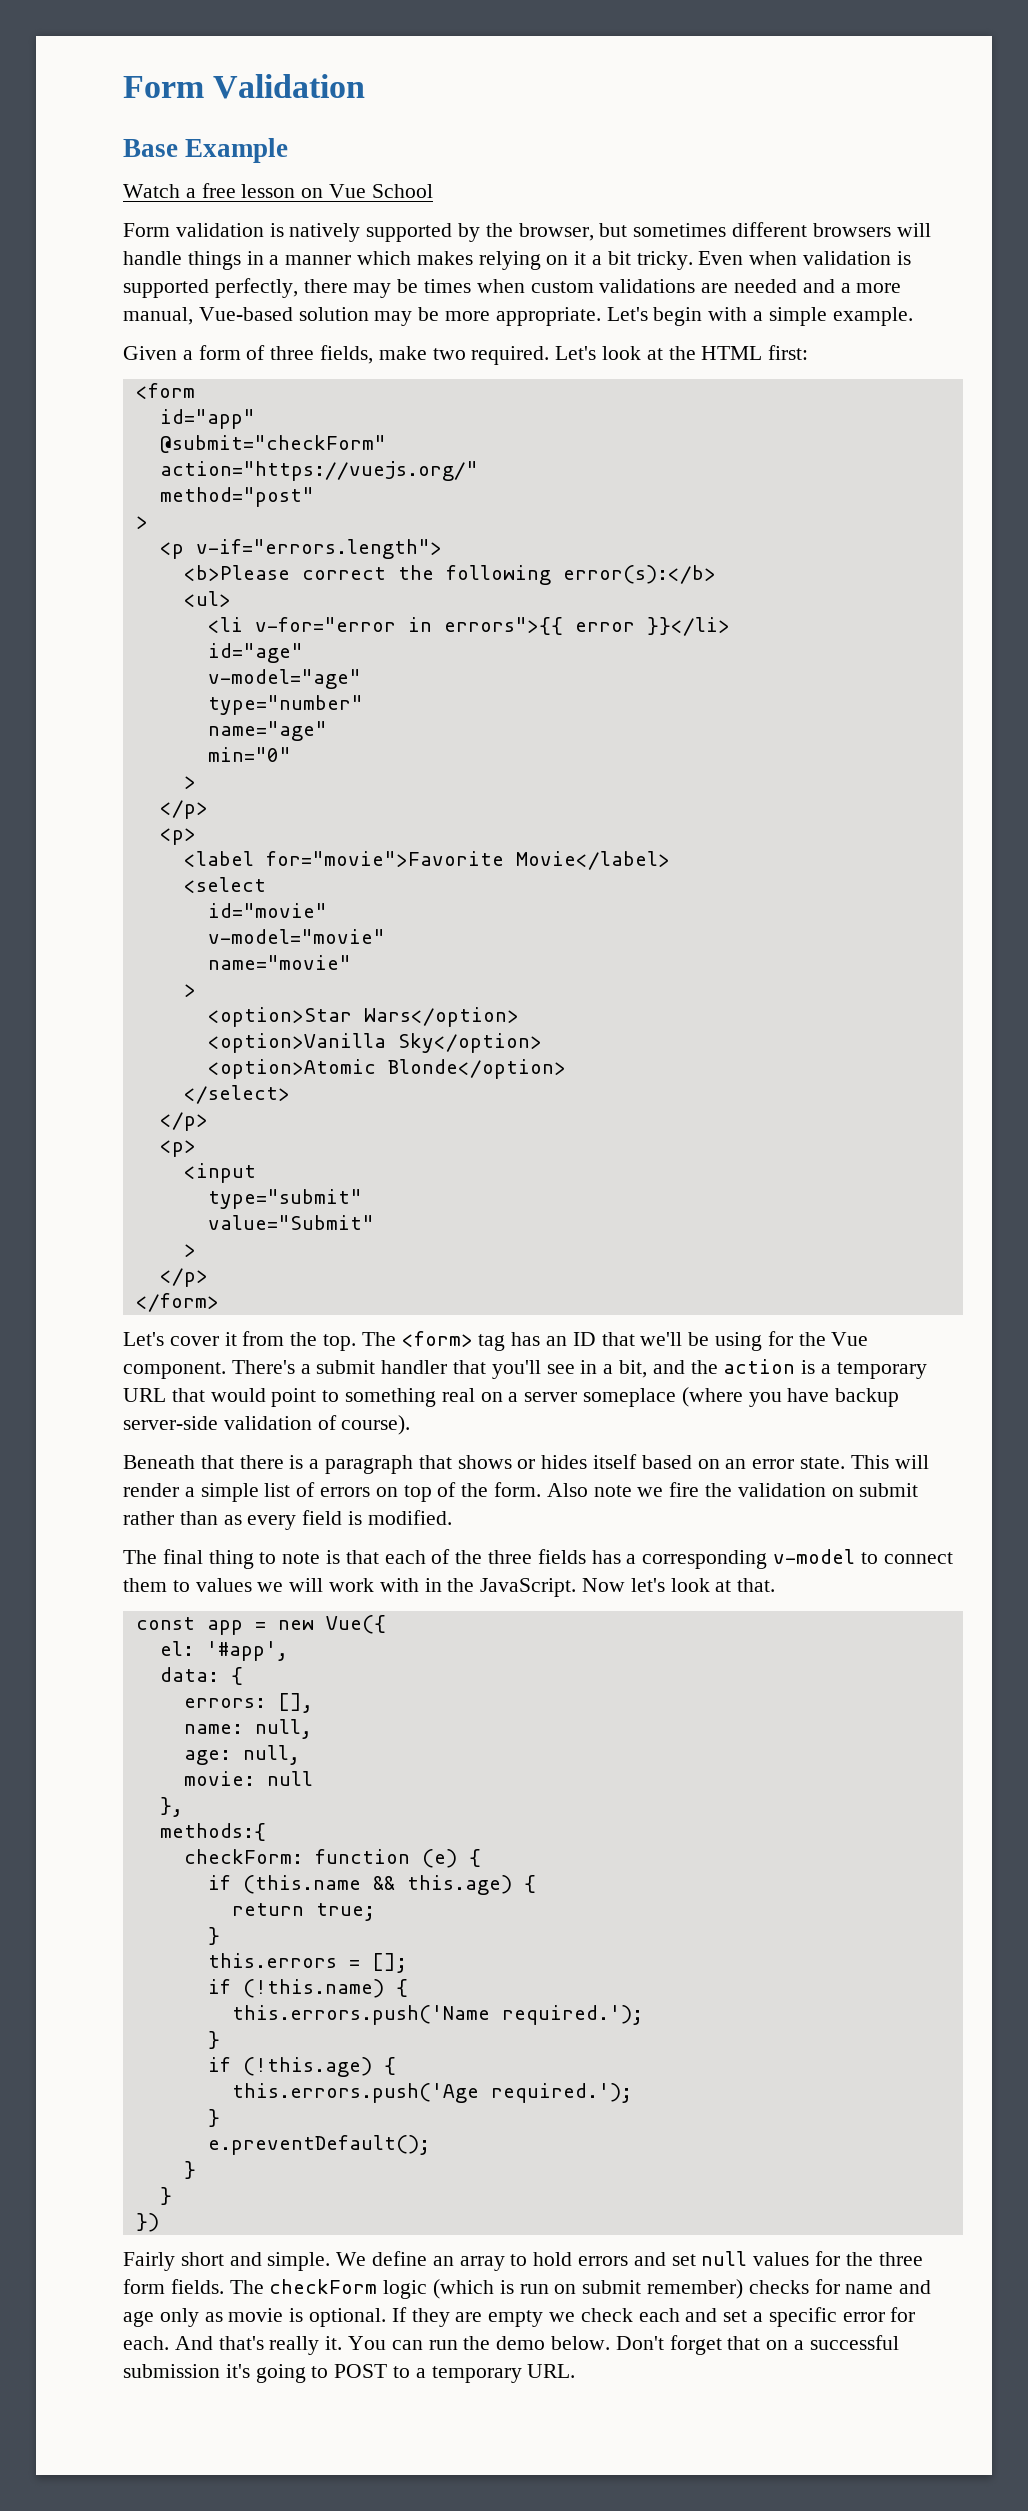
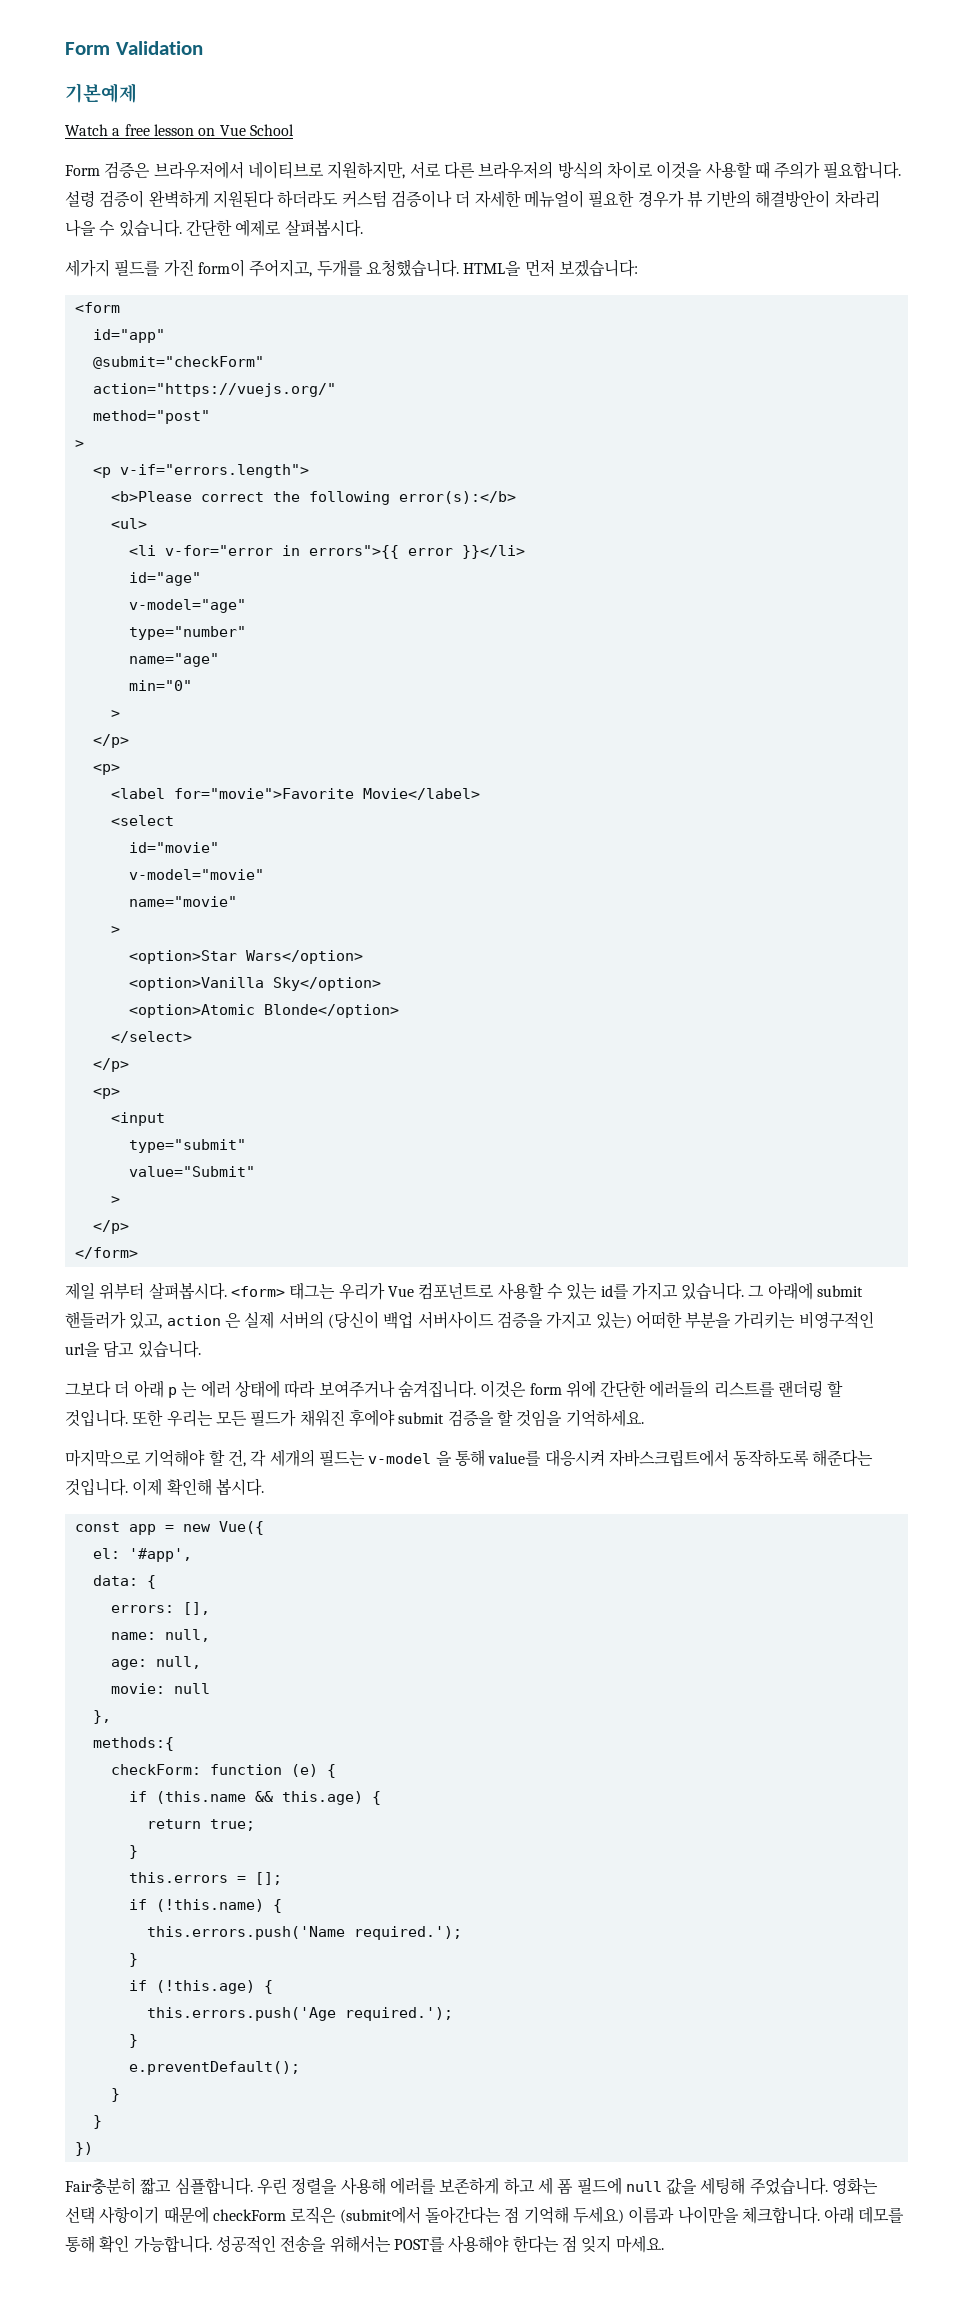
[123,138,289,163] Base Example -> [65,83,137,103] 기본예제
[175,222,931,242] [123,251,911,270] [123,278,902,298] [123,307,913,326] [123,345,809,365] validation is natively supported by the browser, but sometimes different browsers will handle things in a manner which makes relying on it a bit tricky. Even when validation is supported perfectly, there may be times when custom validations are needed and a more manual, Vue-based solution may be more appropriate. Let's begin with a simple example. // Given a form of three fields, make two required. Let's look at the HTML first: -> [104,161,902,179] [65,190,880,208] [65,219,363,237] [65,259,638,277] 검증은 브라우저에서 네이티브로 지원하지만, 서로 다른 브라우저의 방식의 차이로 이것을 사용할 때 주의가 필요합니다. 설령 검증이 완벽하게 지원된다 하더라도 커스텀 검증이나 더 자세한 메뉴얼이 필요한 경우가 뷰 기반의 해결방안이 차라리 나을 수 있습니다. 간단한 예제로 살펴봅시다. // 세가지 필드를 가진 form이 주어지고, 두개를 요청했습니다. HTML을 먼저 보겠습니다:
[123,1331,869,1351] [123,1359,927,1379] [123,1387,900,1407] [123,1415,411,1435] [123,1454,929,1474] [123,1482,919,1502] [123,1510,452,1530] [123,1549,953,1569] [123,1578,776,1597] Let's cover it from the top. The <form> tag has an ID that we'll be using for the Vue component. There's a submit handler that you'll see in a bit, and the action is a temporary URL that would point to something real on a server someplace (where you have backup server-side validation of course). // Beneath that there is a paragraph that shows or hides itself based on an error state. This will render a simple list of errors on top of the form. Also note we fire the validation on submit rather than as every field is modified. // The final thing to note is that each of the three fields has a corresponding v-model to connect them to values we will work with in the JavaScript. Now let's look at that. -> [65,1282,864,1300] [65,1311,874,1329] [65,1340,201,1358] [65,1380,844,1398] [65,1409,644,1427] [65,1449,874,1467] [65,1478,264,1496] 제일 위부터 살펴봅시다. <form> 태그는 우리가 Vue 컴포넌트로 사용할 수 있는 id를 가지고 있습니다. 그 아래에 submit 핸들러가 있고, action 은 실제 서버의 (당신이 백업 서버사이드 검증을 가지고 있는) 어떠한 부분을 가리키는 비영구적인 url을 담고 있습니다. // 그보다 더 아래 p 는 에러 상태에 따라 보여주거나 숨겨집니다. 이것은 form 위에 간단한 에러들의 리스트를 랜더링 할 것입니다. 또한 우리는 모든 필드가 채워진 후에야 submit 검증을 할 것임을 기억하세요. // 마지막으로 기억해야 할 건, 각 세개의 필드는 v-model 을 통해 value를 대응시켜 자바스크립트에서 동작하도록 해준다는 것입니다. 이제 확인해 봅시다.
[123,2251,923,2271] [123,2279,932,2299] [123,2307,916,2327] [123,2335,899,2355] [123,2364,576,2383] Fairly short and simple. We define an array to hold errors and set null values for the three form fields. The checkForm logic (which is run on submit remember) checks for name and age only as movie is optional. If they are empty we check each and set a specific error for each. And that's really it. You can run the demo below. Don't forget that on a successful submission it's going to POST to a temporary URL. -> [65,2177,879,2195] [65,2206,905,2224] [65,2235,664,2253] Fair충분히 짧고 심플합니다. 우린 정렬을 사용해 에러를 보존하게 하고 세 폼 필드에 null 값을 세팅해 주었습니다. 영화는 선택 사항이기 때문에 checkForm 로직은 (submit에서 돌아간다는 점 기억해 두세요) 이름과 나이만을 체크합니다. 아래 데모를 통해 확인 가능합니다. 성공적인 전송을 위해서는 POST를 사용해야 한다는 점 잊지 마세요.

